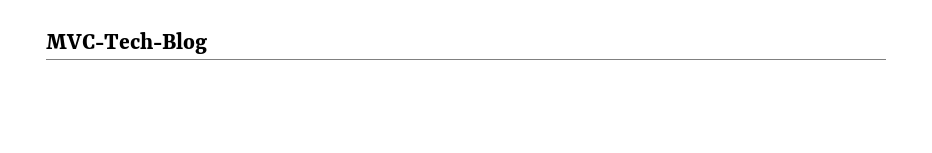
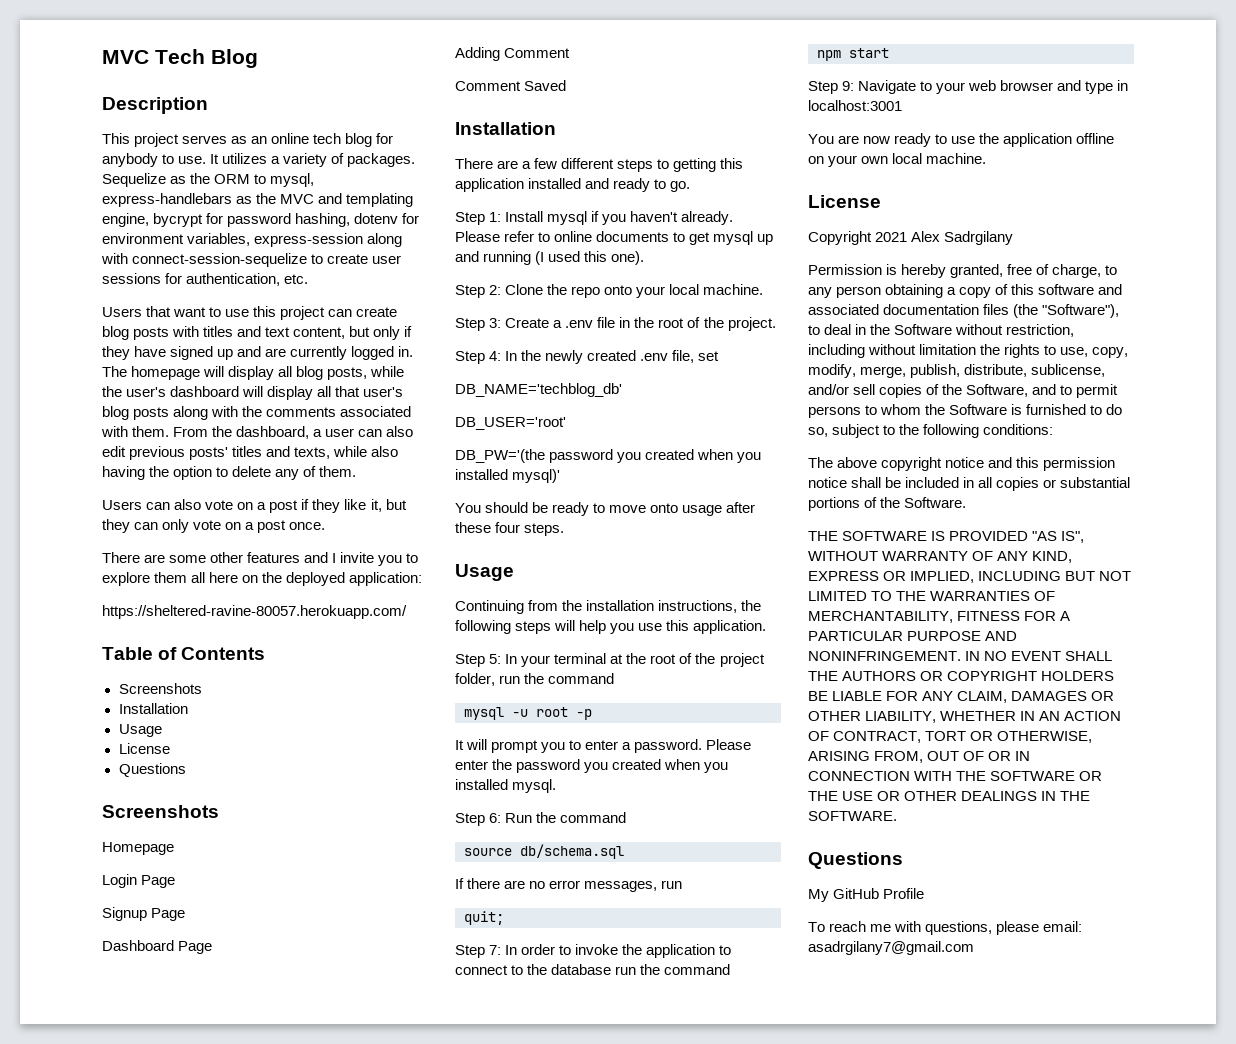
[46,32,207,54] MVC-Tech-Blog -> [102,49,258,68] [102,97,208,114] [102,133,394,147] [102,153,416,167] [102,173,315,187] [102,193,414,207] [102,213,420,227] [102,233,403,247] [101,253,402,267] [102,273,309,286] [102,306,398,320] [102,326,413,340] [102,346,414,360] [102,366,405,380] [102,386,404,400] [102,406,412,420] [101,426,414,439] [102,446,399,460] [102,466,357,480] [102,499,407,513] [102,519,326,533] [102,552,419,566] [102,572,423,586] [102,605,407,619] [102,647,266,660] [118,683,202,694] [118,703,188,714] [118,724,162,737] [118,743,170,754] [118,763,186,777] [102,805,219,818] [102,842,174,855] [102,874,176,888] [102,907,186,921] [102,940,213,954] [455,47,571,61] [455,80,567,91] [455,122,556,135] [455,158,744,172] [455,178,691,192] [455,211,734,225] [455,231,774,245] [455,251,645,265] [455,284,764,298] [455,317,776,331] [455,350,720,364] [455,383,622,397] [455,417,566,430] [455,449,762,463] [455,469,561,483] [455,502,756,516] [455,522,565,536] [455,564,514,581] [455,600,762,614] [455,620,767,634] [455,653,765,667] [455,673,615,686] [464,707,592,720] [455,739,752,753] [455,759,729,773] [455,779,557,793] [455,812,627,826] [464,844,624,859] [455,878,683,892] [464,911,504,925] [455,944,732,958] [455,964,731,975] [817,48,889,61] [808,80,1129,94] [808,100,902,111] [808,133,1115,147] [808,153,987,167] [808,195,881,208] [808,231,1014,245] [808,264,1118,278] [808,284,1123,298] [808,304,1120,318] [808,324,1075,337] [808,344,1129,358] [808,364,1106,378] [808,384,1119,398] [808,404,1123,418] [808,424,1054,438] [808,457,1116,471] [808,477,1131,491] [808,497,967,511] [808,531,1085,543] [808,551,1073,563] [808,571,1132,583] [808,591,1056,601] [808,611,1071,623] [808,631,1018,641] [808,651,1113,661] [808,671,1115,681] [808,691,1115,703] [808,711,1122,723] [808,731,1093,743] [808,751,1031,763] [808,771,1103,781] [808,791,1091,801] [808,811,897,821] [808,852,903,869] [808,888,925,902] [808,921,1083,935] [808,941,974,955] MVC Tech Blog // Description // This project serves as an online tech blog for anybody to use. It utilizes a variety of packages. Sequelize as the ORM to mysql, express-handlebars as the MVC and templating engine, bycrypt for password hashing, dotenv for environment variables, express-session along with connect-session-sequelize to create user sessions for authentication, etc. // Users that want to use this project can create blog posts with titles and text content, but only if they have signed up and are currently logged in. The homepage will display all blog posts, while the user's dashboard will display all that user's blog posts along with the comments associated with them. From the dashboard, a user can also edit previous posts' titles and texts, while also having the option to delete any of them. // Users can also vote on a post if they like it, but they can only vote on a post once. // There are some other features and I invite you to explore them all here on the deployed application: // https://sheltered-ravine-80057.herokuapp.com/ // Table of Contents // Screenshots // Installation // Usage // License // Questions // Screenshots // Homepage // Login Page // Signup Page // Dashboard Page // Adding Comment // Comment Saved // Installation // There are a few different steps to getting this application installed and ready to go. // Step 1: Install mysql if you haven't already. Please refer to online documents to get mysql up and running (I used this one). // Step 2: Clone the repo onto your local machine. // Step 3: Create a .env file in the root of the project. // Step 4: In the newly created .env file, set // DB_NAME='techblog_db' // DB_USER='root' // DB_PW='(the password you created when you installed mysql)' // You should be ready to move onto usage after these four steps. // Usage // Continuing from the installation instructions, the following steps will help you use this application. // Step 5: In your terminal at the root of the project folder, run the command // mysql -u root -p // It will prompt you to enter a password. Please enter the password you created when you installed mysql. // Step 6: Run the command // source db/schema.sql // If there are no error messages, run // quit; // Step 7: In order to invoke the application to connect to the database run the command // npm start // Step 9: Navigate to your web browser and type in localhost:3001 // You are now ready to use the application offline on your own local machine. // License // Copyright 2021 Alex Sadrgilany // Permission is hereby granted, free of charge, to any person obtaining a copy of this software and associated documentation files (the "Software"), to deal in the Software without restriction, including without limitation the rights to use, copy, modify, merge, publish, distribute, sublicense, and/or sell copies of the Software, and to permit persons to whom the Software is furnished to do so, subject to the following conditions: // The above copyright notice and this permission notice shall be included in all copies or substantial portions of the Software. // THE SOFTWARE IS PROVIDED "AS IS", WITHOUT WARRANTY OF ANY KIND, EXPRESS OR IMPLIED, INCLUDING BUT NOT LIMITED TO THE WARRANTIES OF MERCHANTABILITY, FITNESS FOR A PARTICULAR PURPOSE AND NONINFRINGEMENT. IN NO EVENT SHALL THE AUTHORS OR COPYRIGHT HOLDERS BE LIABLE FOR ANY CLAIM, DAMAGES OR OTHER LIABILITY, WHETHER IN AN ACTION OF CONTRACT, TORT OR OTHERWISE, ARISING FROM, OUT OF OR IN CONNECTION WITH THE SOFTWARE OR THE USE OR OTHER DEALINGS IN THE SOFTWARE. // Questions // My GitHub Profile // To reach me with questions, please email: asadrgilany7@gmail.com

